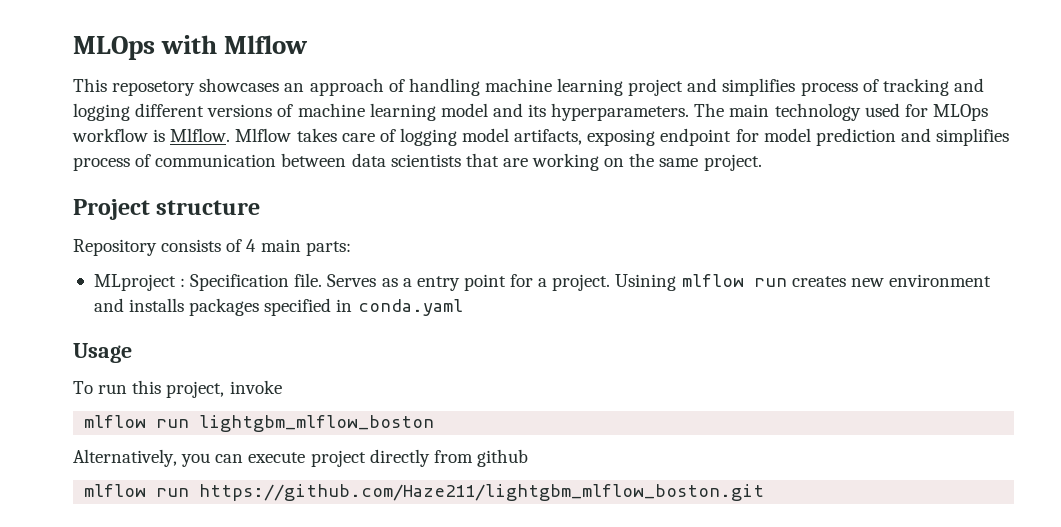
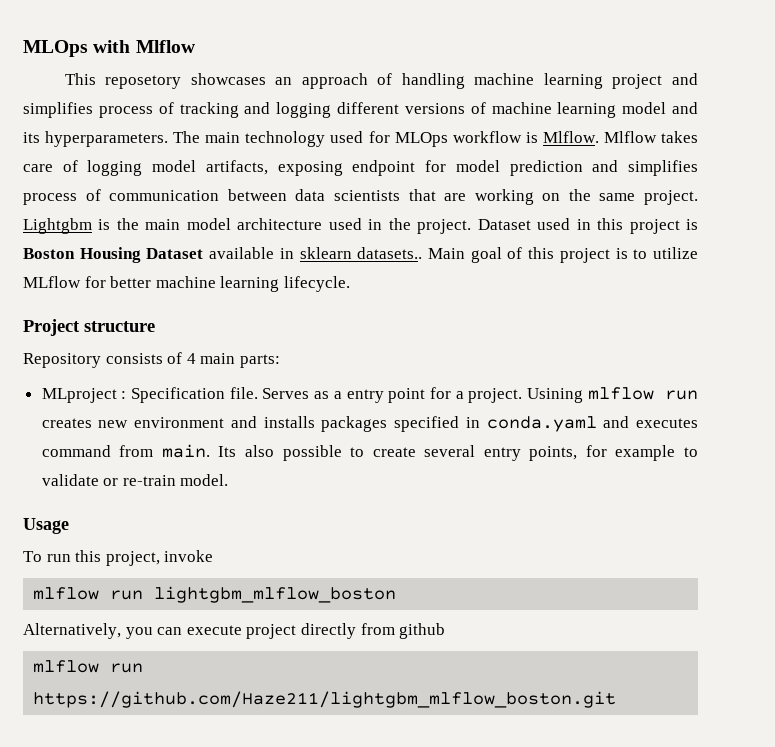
(762, 162) none -> [23,218,698,234] [23,247,698,263] [23,276,350,292] Lightgbm is the main model architecture used in the project. Dataset used in this project is Boston Housing Dataset available in sklearn datasets.. Main goal of this project is to utilize MLflow for better machine learning lifecycle.
(463, 307) none -> [603,416,699,428] [41,444,698,461] [41,474,229,486] and executes command from main. Its also possible to create several entry points, for example to validate or re-train model.

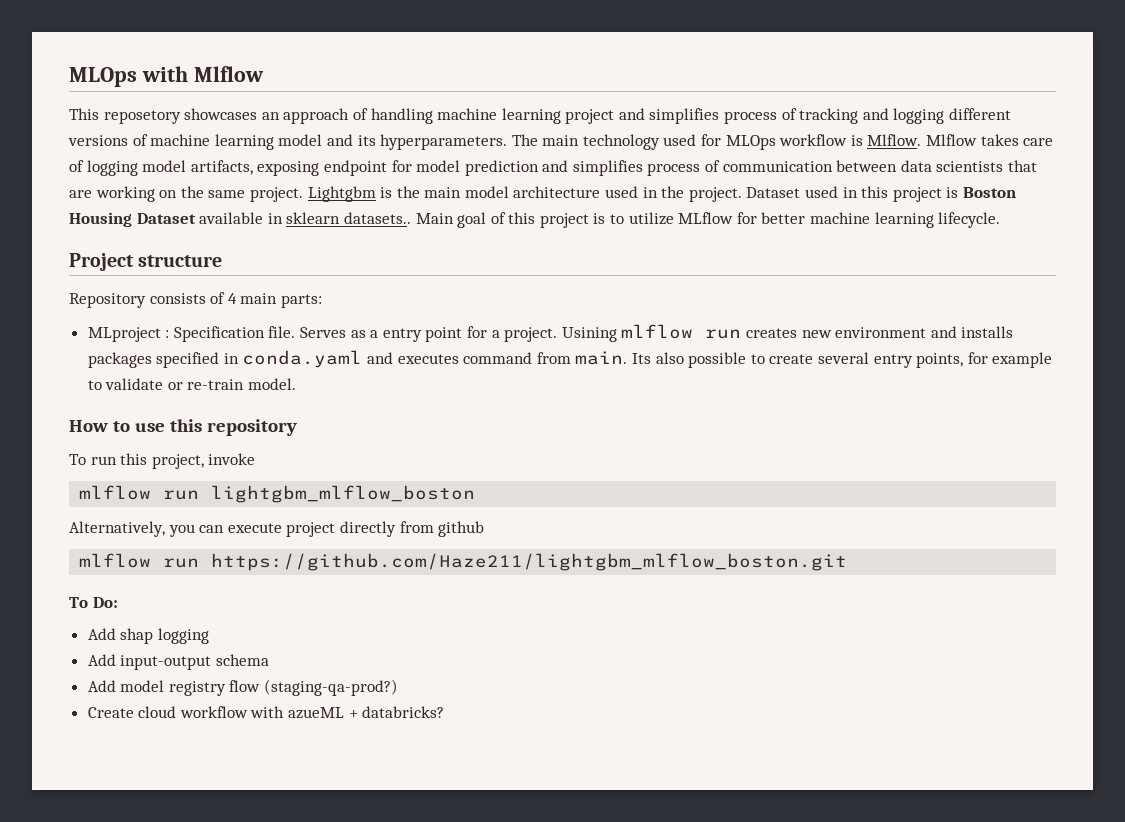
[23,518,69,534] Usage -> [69,419,297,436] How to use this repository
(617, 699) none -> [69,597,118,608] [87,628,209,644] [87,654,269,670] [87,679,399,696] [87,706,445,719] // To Do: // Add shap logging // Add input-output schema // Add model registry flow (staging-qa-prod?) // Create cloud workflow with azueML + databricks?

